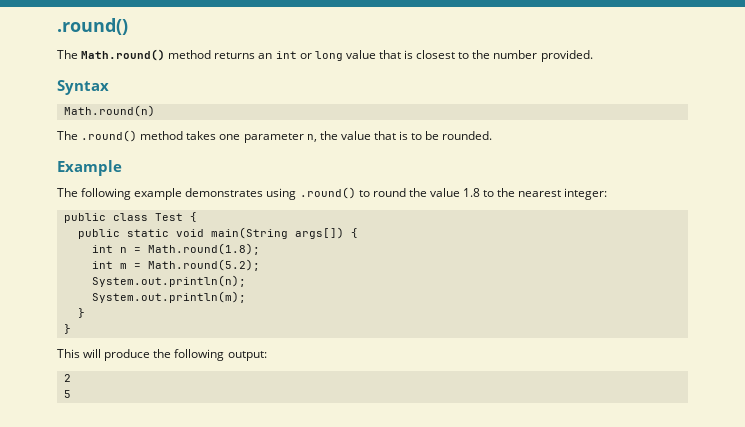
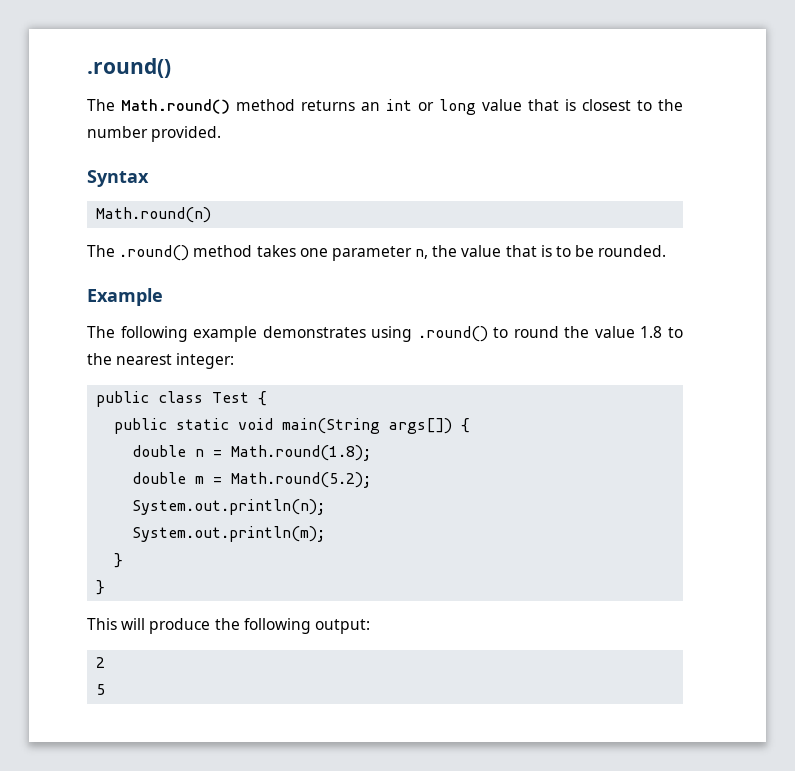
[91,245,113,253] int -> [132,445,187,457] double
[91,261,113,269] int -> [132,472,187,484] double

